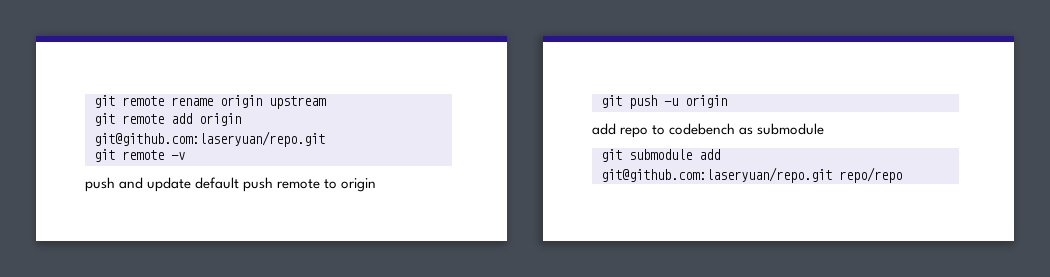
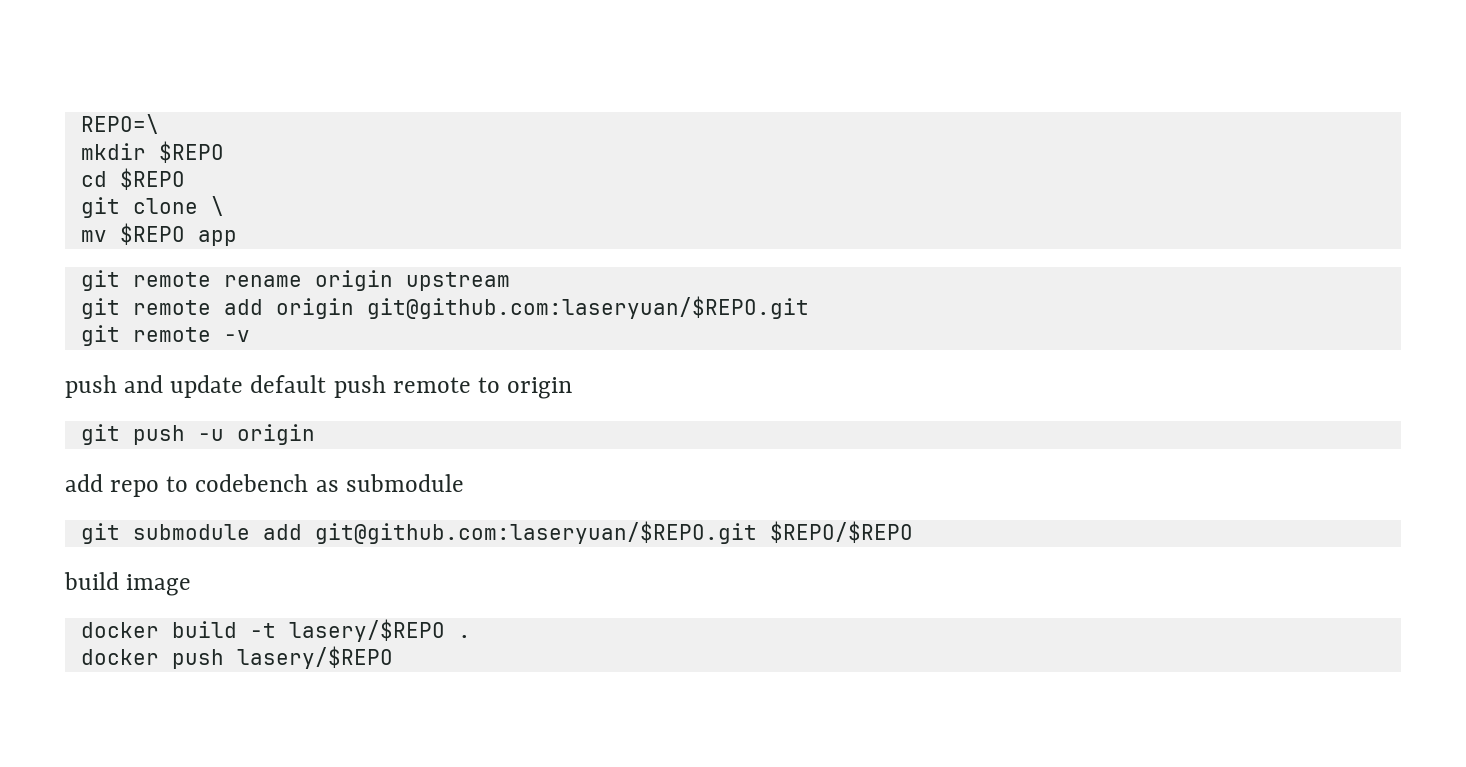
(94, 101) none -> [80,114,159,134] [80,141,224,163] [80,168,185,190] [80,196,224,218] [80,223,237,246] REPO=\ // mkdir $REPO // cd $REPO // git clone \ // mv $REPO app //
[94,131,325,147] git@github.com:laseryuan/repo.git -> [366,296,809,319] git@github.com:laseryuan/$REPO.git
[601,167,902,183] git@github.com:laseryuan/repo.git repo/repo -> [314,521,913,544] [64,572,192,596] [80,619,471,642] [80,646,393,669] git@github.com:laseryuan/$REPO.git $REPO/$REPO // build image // docker build -t lasery/$REPO . // docker push lasery/$REPO

